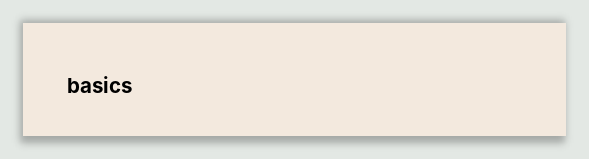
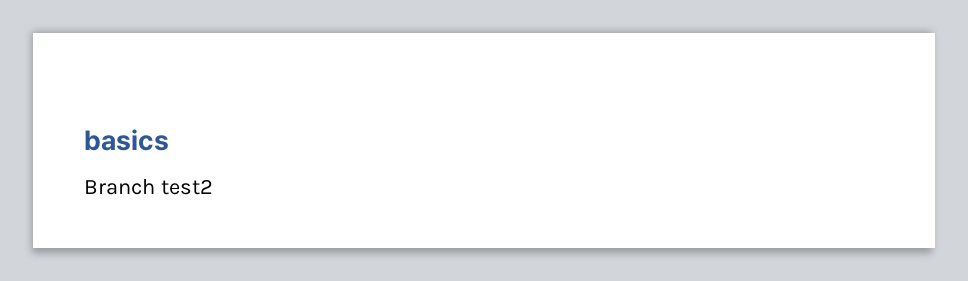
(132, 84) none -> [84,179,213,195] // Branch test2

